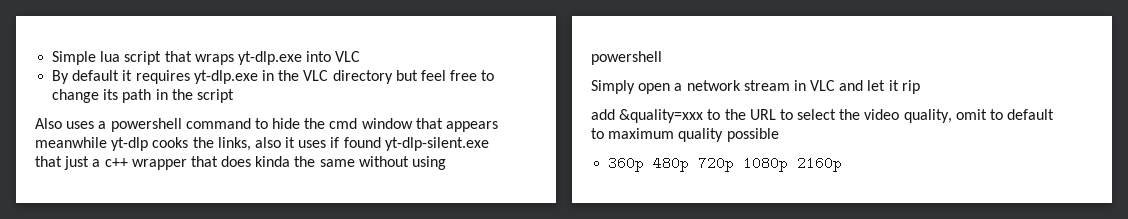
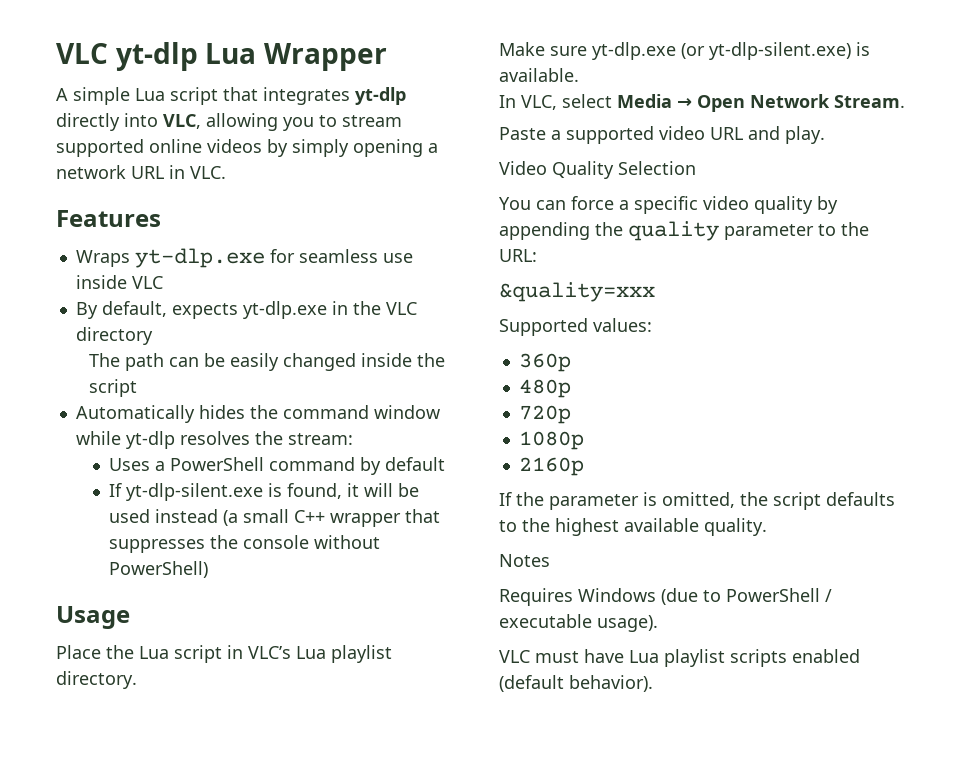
[52,51,332,65] Simple lua script that wraps yt-dlp.exe into -> [56,42,387,71] [56,87,406,105] [56,113,402,131] [56,139,438,157] [56,165,226,179] [56,210,161,227] [75,248,413,268] [75,275,127,289] VLC yt-dlp Lua Wrapper // A simple Lua script that integrates yt-dlp directly into VLC, allowing you to stream supported online videos by simply opening a network URL in VLC. // Features // Wraps yt-dlp.exe for seamless use inside
[72,70,190,84] default it requires -> [101,301,238,319] default, expects
[395,70,495,81] [52,89,234,103] [35,118,499,132] [35,137,489,151] [35,156,447,170] [591,51,662,65] [591,80,920,94] [591,109,1055,123] [591,128,779,142] but feel free to change its path in the script // Also uses a powershell command to hide the cmd window that appears meanwhile yt-dlp cooks the links, also it uses if found yt-dlp-silent.exe that just a c++ wrapper that does kinda the same without using powershell // Simply open a network stream in VLC and let it rip // add &quality=xxx to the URL to select the video quality, omit to default to maximum quality possible -> [89,353,446,371] [89,379,138,397] [75,405,440,423] [75,431,353,449] [109,457,446,475] [109,483,420,501] [109,509,441,527] [109,535,381,553] [109,561,209,578] [56,606,130,629] [56,645,392,663] [56,671,137,689] [499,42,870,60] [499,68,579,82] [499,94,905,112] [499,126,825,144] [499,161,696,179] [499,196,838,214] [499,221,869,241] [499,249,537,262] [499,282,655,302] [499,318,652,336] // The path can be easily changed inside the script // Automatically hides the command window while yt-dlp resolves the stream: // Uses a PowerShell command by default // If yt-dlp-silent.exe is found, it will be used instead (a small C++ wrapper that suppresses the console without PowerShell) // Usage // Place the Lua script in VLC’s Lua playlist directory. // Make sure yt-dlp.exe (or yt-dlp-silent.exe) is available. // In VLC, select Media → Open Network Stream. // Paste a supported video URL and play. // Video Quality Selection // You can force a specific video quality by appending the quality parameter to the URL: // &quality=xxx // Supported values:
(645, 164) none -> (571, 362) //
(690, 164) none -> (571, 388) //
(735, 164) none -> (571, 414) //
(789, 164) none -> (584, 440) //
(843, 164) none -> [499,492,895,510] [499,518,767,536] [499,554,550,567] [499,588,832,606] [499,614,658,632] [499,649,860,667] [499,675,653,692] // If the parameter is omitted, the script defaults to the highest available quality. // Notes // Requires Windows (due to PowerShell / executable usage). // VLC must have Lua playlist scripts enabled (default behavior).

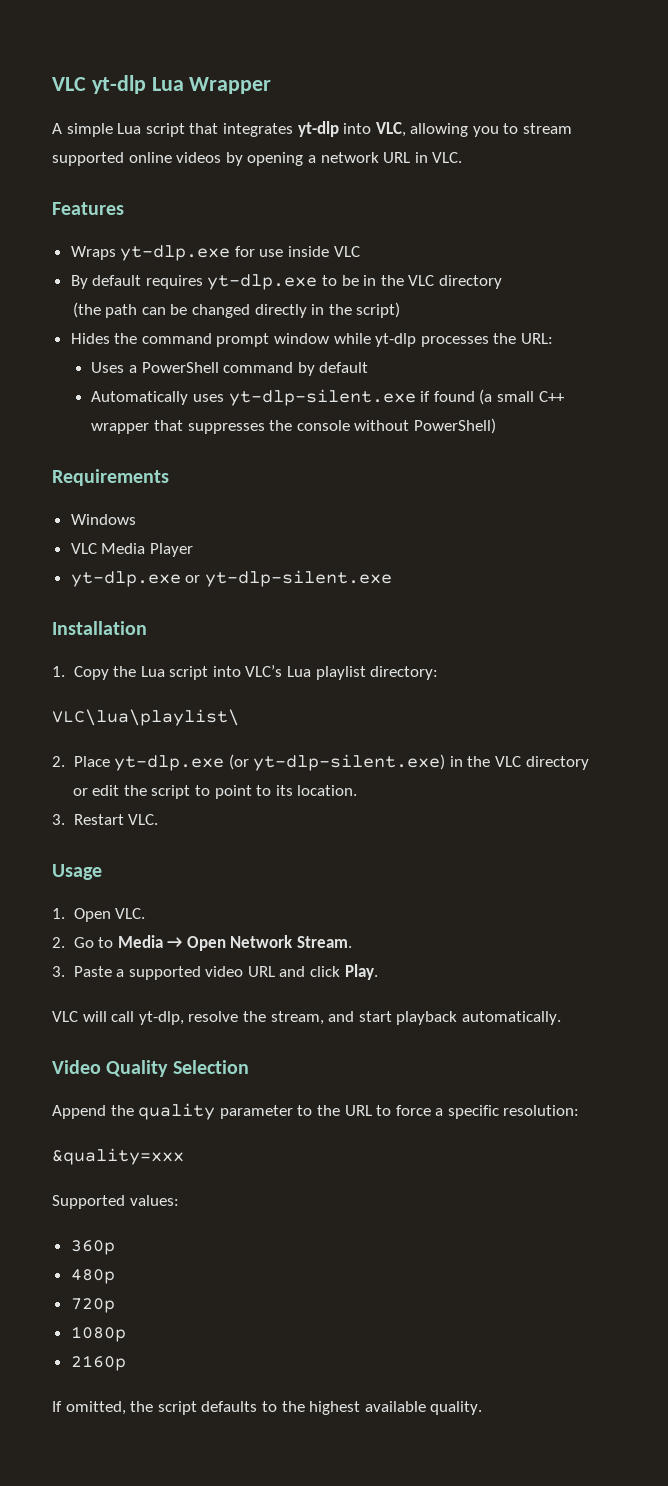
[56,113,120,131] directly -> (339, 129) none
[292,139,349,157] simply -> (243, 159) none
[298,249,378,263] seamless -> (255, 251) none
[101,301,417,319] [75,327,153,345] [89,353,121,367] default, expects yt-dlp.exe in the VLC directory // The -> [92,274,503,290] [72,302,101,318] default requires yt-dlp.exe to be in the VLC directory // (the
[230,353,446,371] [89,379,138,397] [75,405,245,423] easily changed inside the script // Automatically hides -> [192,302,401,318] [70,333,110,344] changed directly in the script) // Hides
(369, 412) none -> [216,333,270,347] prompt
[179,431,353,445] resolves the stream: -> [420,333,554,347] processes the URL:
[109,483,420,501] [109,509,219,523] If yt-dlp-silent.exe is found, it will be used instead -> [91,389,475,406] Automatically uses yt-dlp-silent.exe if found
[56,606,130,629] [56,645,101,659] Usage // Place -> [52,469,169,486] [70,514,136,525] [70,543,193,557] [70,570,392,587] [52,621,147,635] [52,666,109,680] Requirements // Windows // VLC Media Player // yt-dlp.exe or yt-dlp-silent.exe // Installation // 1. Copy
[227,645,243,659] in -> [212,666,241,677] into
[56,671,137,689] [499,42,870,60] [499,68,579,82] [499,94,612,110] directory. // Make sure yt-dlp.exe (or yt-dlp-silent.exe) is available. // In VLC, select -> [370,666,439,680] [52,709,239,726] [52,754,589,771] [72,785,358,799] [52,814,159,825] [52,864,102,880] [52,908,146,922] [52,937,114,948] directory: // VLC\lua\playlist\ // 2. Place yt-dlp.exe (or yt-dlp-silent.exe) in the VLC directory // or edit the script to point to its location. // 3. Restart VLC. // Usage // 1. Open VLC. // 2. Go to
(905, 101) none -> [52,966,65,977] 3.
[785,126,825,144] [499,161,696,179] [499,196,838,214] [499,222,590,240] play. // Video Quality Selection // You can force a specific video quality by appending -> [310,964,378,980] [52,1011,561,1025] [52,1060,249,1077] [52,1105,106,1119] click Play. // VLC will call yt-dlp, resolve the stream, and start playback automatically. // Video Quality Selection // Append
[499,249,537,262] URL: -> [344,1105,580,1119] URL to force a specific resolution:
[516,492,657,510] the parameter is -> (62, 1406) none
[499,554,550,567] [499,588,832,606] [499,614,658,632] [499,649,860,667] [499,675,653,692] // Notes // Requires Windows (due to PowerShell / executable usage). // VLC must have Lua playlist scripts enabled (default behavior). -> (483, 1408) none

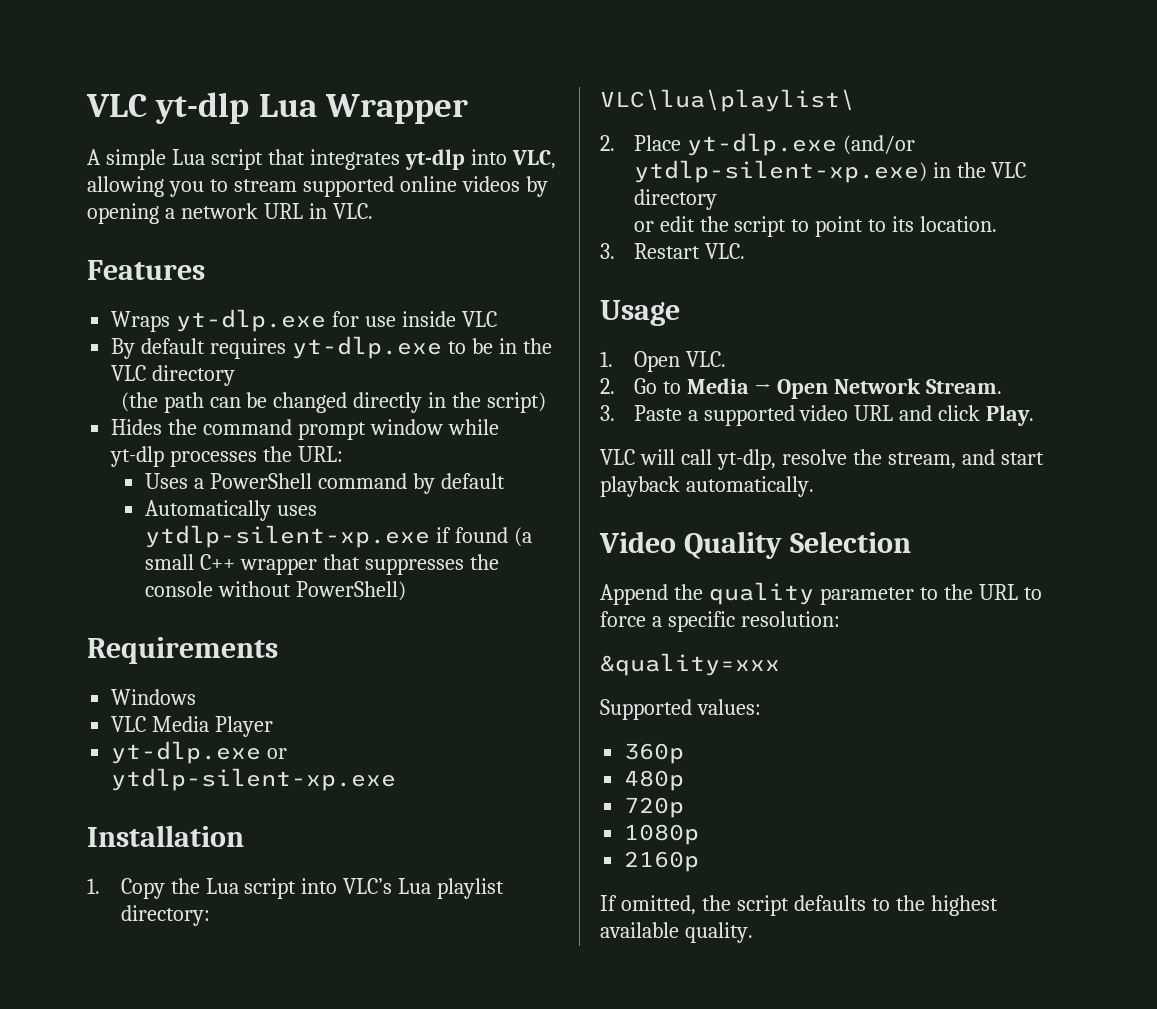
[228,389,416,406] yt-dlp-silent.exe -> [144,525,430,548] ytdlp-silent-xp.exe
[204,570,392,587] yt-dlp-silent.exe -> [111,768,397,791] ytdlp-silent-xp.exe
[228,754,446,771] (or yt-dlp-silent.exe) -> [842,135,915,155] [633,160,927,183] (and/or ytdlp-silent-xp.exe)

